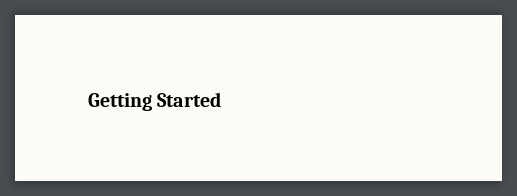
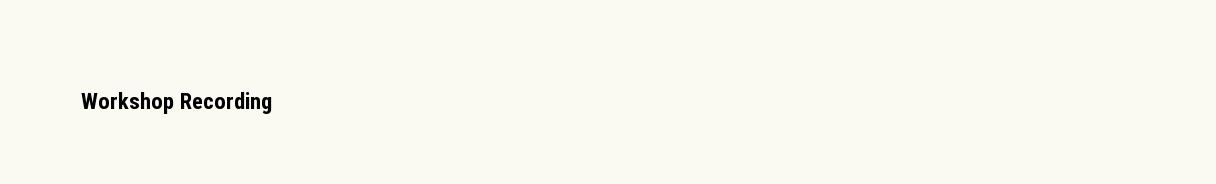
[88,92,222,111] Getting Started -> [81,92,273,114] Workshop Recording

